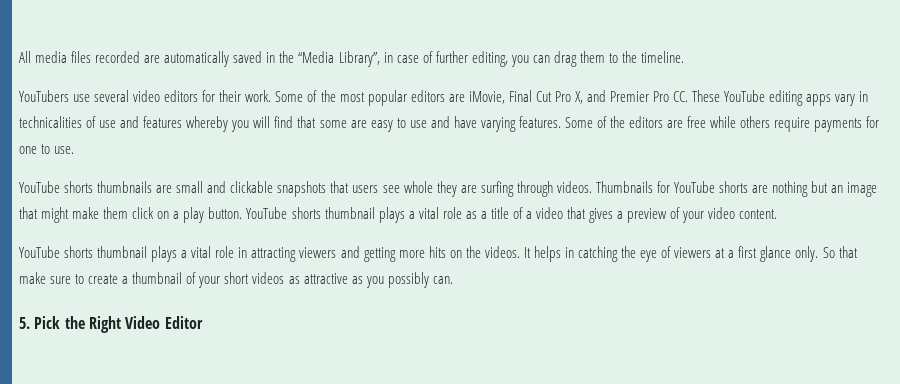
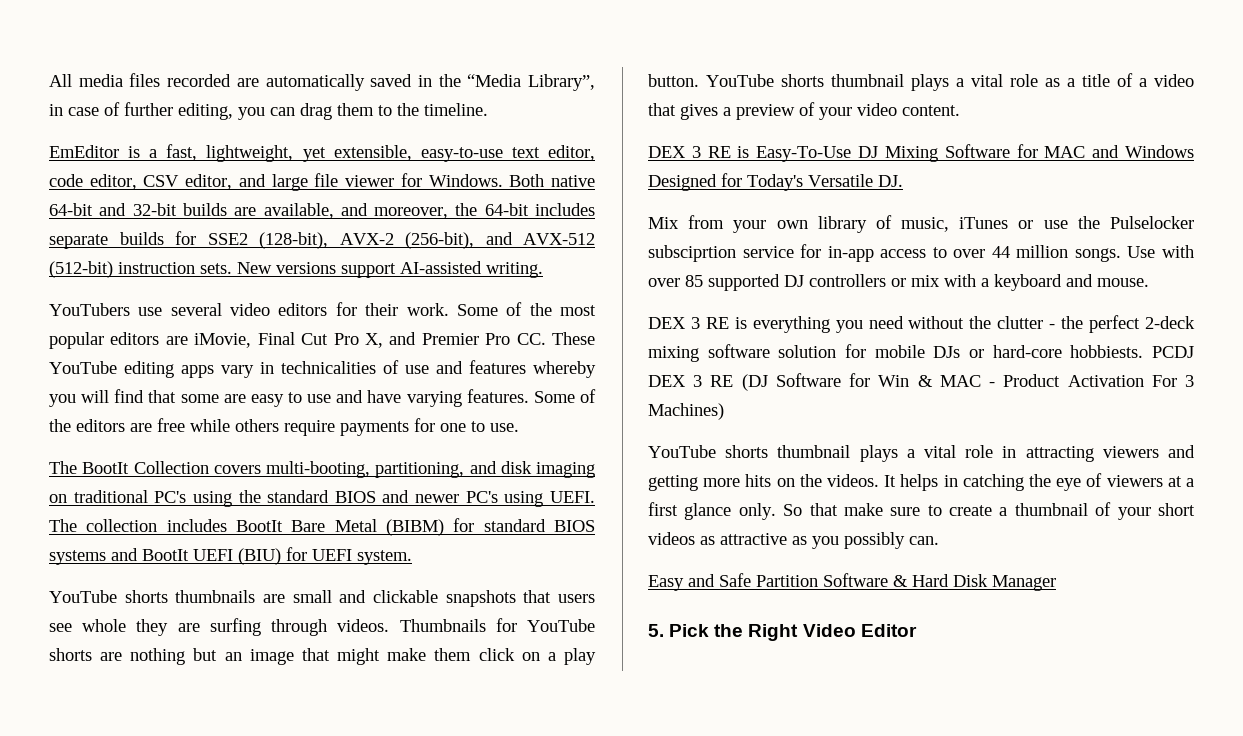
(685, 57) none -> [49,144,595,162] [49,173,596,191] [49,203,595,219] [49,231,595,249] [49,261,543,278] // EmEditor is a fast, lightweight, yet extensible, easy-to-use text editor, code editor, CSV editor, and large file viewer for Windows. Both native 64-bit and 32-bit builds are available, and moreover, the 64-bit includes separate builds for SSE2 (128-bit), AVX-2 (256-bit), and AVX-512 (512-bit) instruction sets. New versions support AI-assisted writing.
(75, 150) none -> [49,461,595,478] [49,490,595,507] [49,518,595,536] [49,547,412,565] // The BootIt Collection covers multi-booting, partitioning, and disk imaging on traditional PC's using the standard BIOS and newer PC's using UEFI. The collection includes BootIt Bare Metal (BIBM) for standard BIOS systems and BootIt UEFI (BIU) for UEFI system.
(778, 214) none -> [648,144,1194,162] [648,173,903,191] [648,215,1194,233] [648,244,1194,262] [648,274,1149,291] [648,315,1195,333] [648,344,1194,362] [648,373,1194,391] [648,403,724,420] // DEX 3 RE is Easy-To-Use DJ Mixing Software for MAC and Windows Designed for Today's Versatile DJ. // Mix from your own library of music, iTunes or use the Pulselocker subsciprtion service for in-app access to over 44 million songs. Use with over 85 supported DJ controllers or mix with a keyboard and mouse. // DEX 3 RE is everything you need without the clutter - the perfect 2-deck mixing software solution for mobile DJs or hard-core hobbiests. PCDJ DEX 3 RE (DJ Software for Win & MAC - Product Activation For 3 Machines)
(453, 280) none -> [648,573,1056,591] // Easy and Safe Partition Software & Hard Disk Manager

